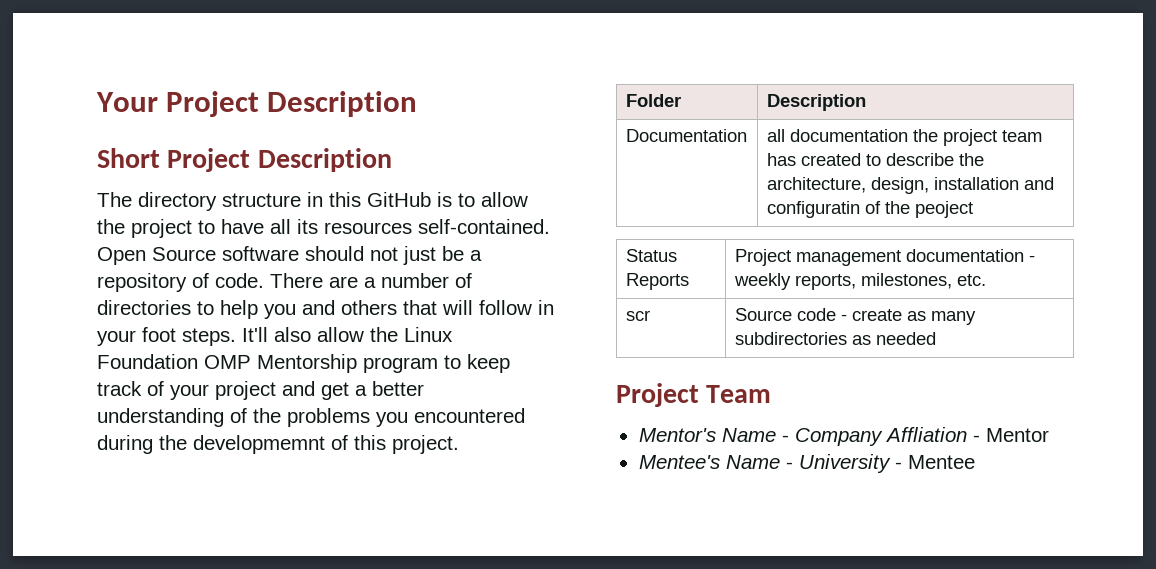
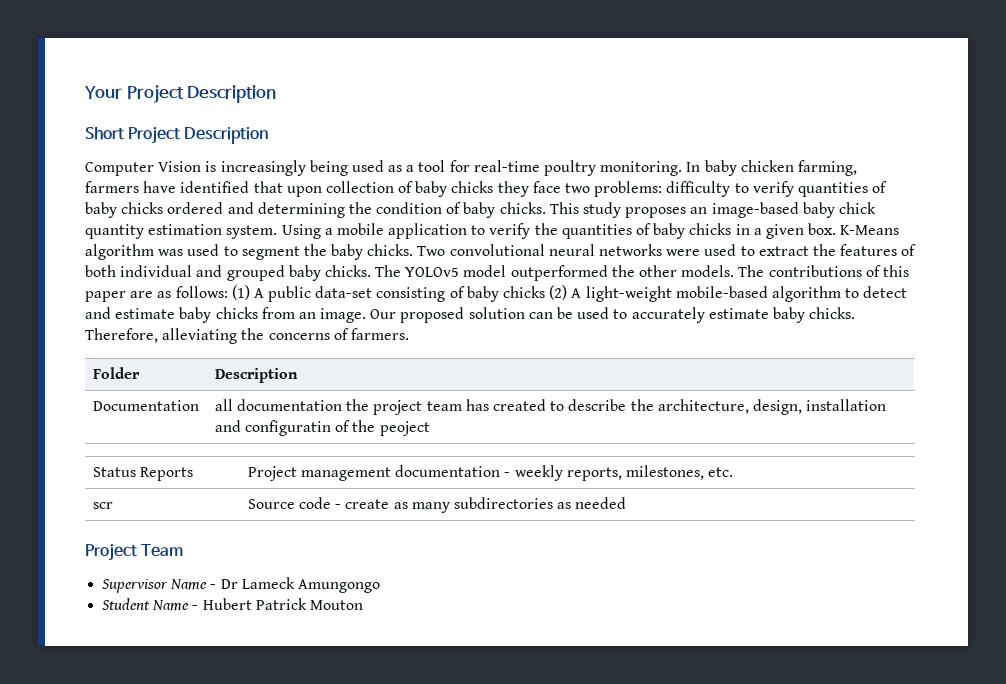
[97,192,528,211] [97,219,550,238] [97,246,482,265] [97,273,472,292] [97,300,554,319] [97,327,453,346] [97,354,510,373] [97,381,424,400] [97,408,525,427] [97,435,459,454] The directory structure in this GitHub is to allow the project to have all its resources self-contained. Open Source software should not just be a repository of code. There are a number of directories to help you and others that will follow in your foot steps. It'll also allow the Linux Foundation OMP Mentorship program to keep track of your project and get a better understanding of the problems you encountered during the developmemnt of this project. -> [85,160,857,176] [85,181,888,197] [85,202,876,218] [85,223,900,239] [85,244,917,260] [85,265,909,281] [85,285,908,302] [85,307,856,323] [85,328,409,344] Computer Vision is increasingly being used as a tool for real-time poultry monitoring. In baby chicken farming, farmers have identified that upon collection of baby chicks they face two problems: difficulty to verify quantities of baby chicks ordered and determining the condition of baby chicks. This study proposes an image-based baby chick quantity estimation system. Using a mobile application to verify the quantities of baby chicks in a given box. K-Means algorithm was used to segment the baby chicks. Two convolutional neural networks were used to extract the features of both individual and grouped baby chicks. The YOLOv5 model outperformed the other models. The contributions of this paper are as follows: (1) A public data-set consisting of baby chicks (2) A light-weight mobile-based algorithm to detect and estimate baby chicks from an image. Our proposed solution can be used to accurately estimate baby chicks. Therefore, alleviating the concerns of farmers.
[638,427,1049,446] [638,454,975,473] Mentor's Name - Company Affliation - Mentor // Mentee's Name - University - Mentee -> [102,577,380,593] [102,598,363,611] Supervisor Name - Dr Lameck Amungongo // Student Name - Hubert Patrick Mouton

